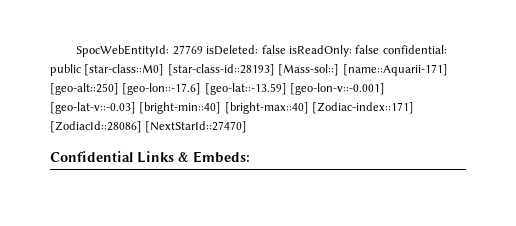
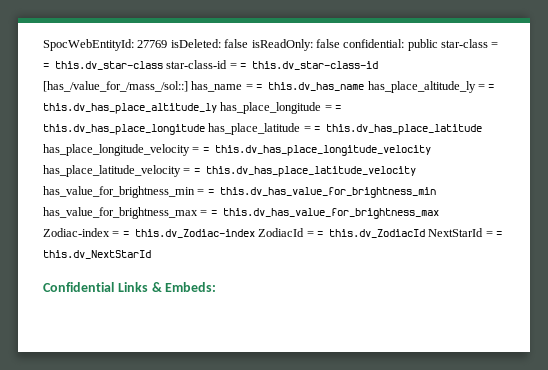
[84,64,448,76] [50,83,386,95] [50,102,415,114] [50,121,248,133] [star-class::M0] [star-class-id::28193] [Mass-sol::] [name::Aquarii-171] [geo-alt::250] [geo-lon::-17.6] [geo-lat::-13.59] [geo-lon-v::-0.001] [geo-lat-v::-0.03] [bright-min::40] [bright-max::40] [Zodiac-index::171] [ZodiacId::28086] [NextStarId::27470] -> [441,39,499,48] [43,60,379,70] [43,81,495,93] [43,102,342,114] [43,123,483,135] [43,144,431,156] [43,165,416,177] [43,186,436,198] [43,207,439,219] [43,228,502,238] [43,250,151,259] star-class = = this.dv_star-class star-class-id = = this.dv_star-class-id [has_/value_for_/mass_/sol::] has_name = = this.dv_has_name has_place_altitude_ly = = this.dv_has_place_altitude_ly has_place_longitude = = this.dv_has_place_longitude has_place_latitude = = this.dv_has_place_latitude has_place_longitude_velocity = = this.dv_has_place_longitude_velocity has_place_latitude_velocity = = this.dv_has_place_latitude_velocity has_value_for_brightness_min = = this.dv_has_value_for_brightness_min has_value_for_brightness_max = = this.dv_has_value_for_brightness_max Zodiac-index = = this.dv_Zodiac-index ZodiacId = = this.dv_ZodiacId NextStarId = = this.dv_NextStarId

